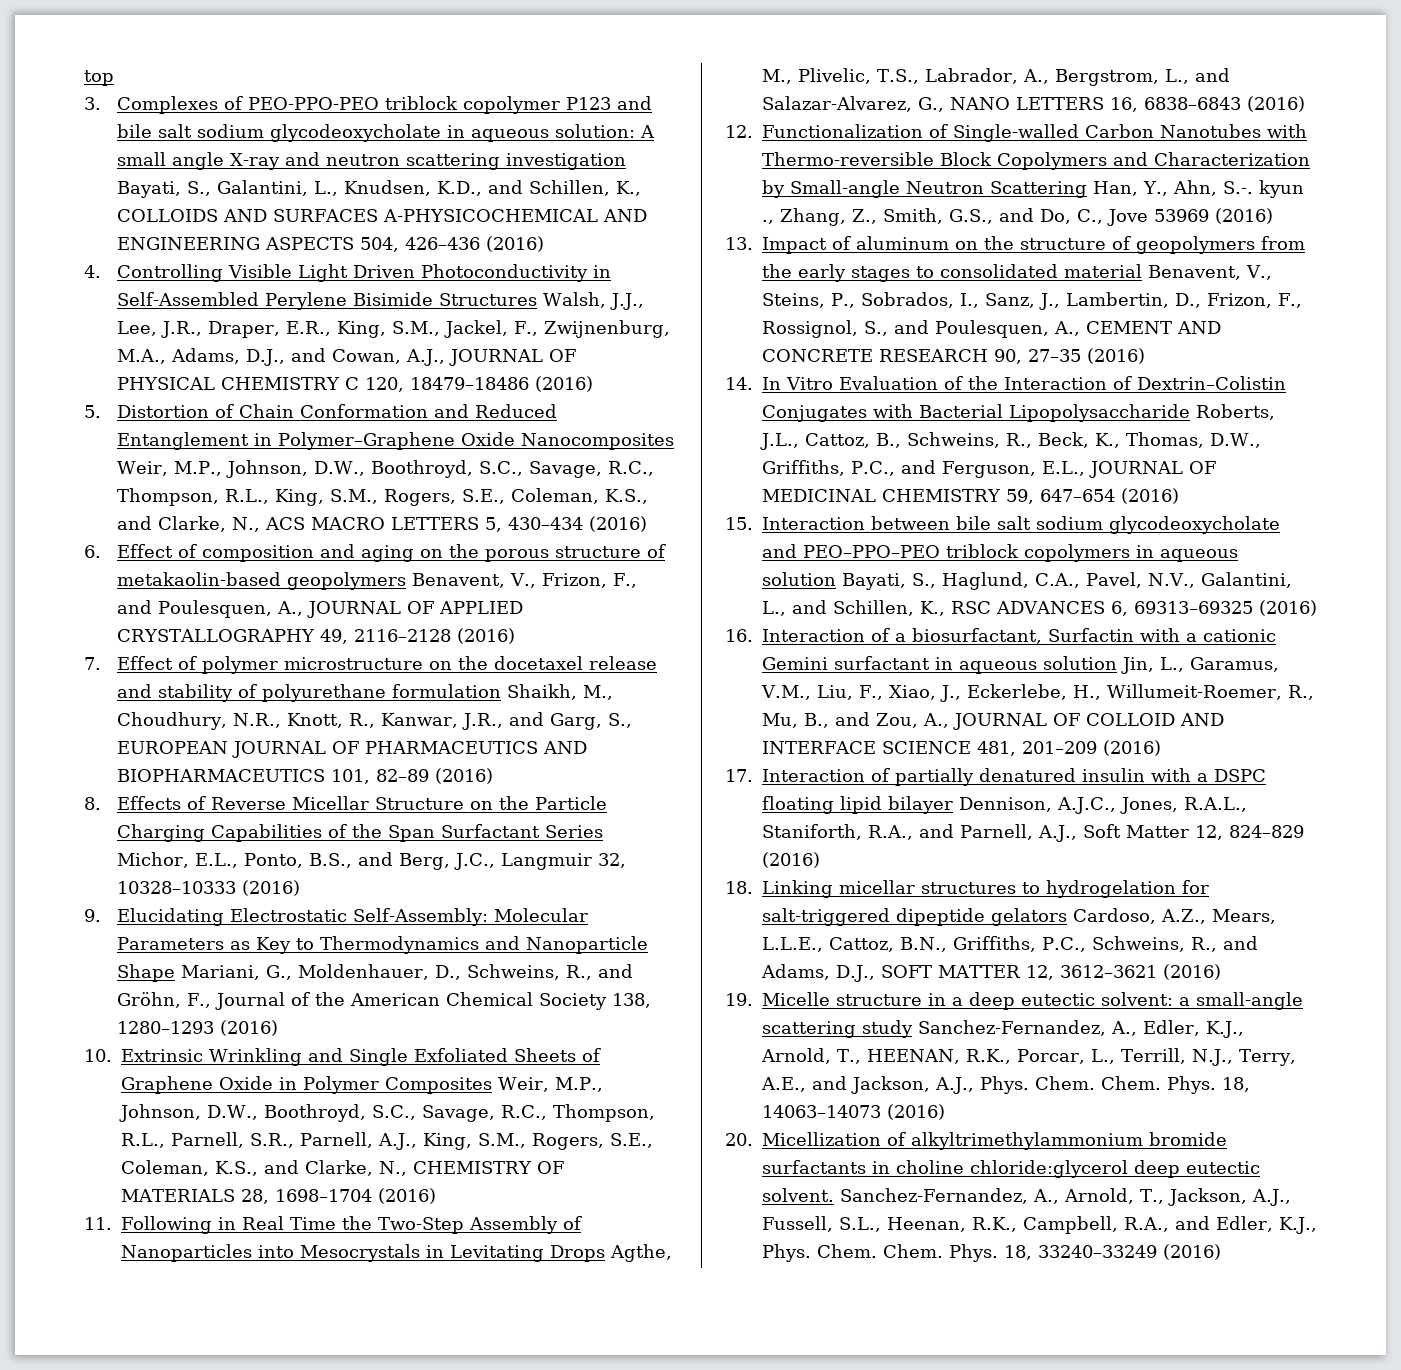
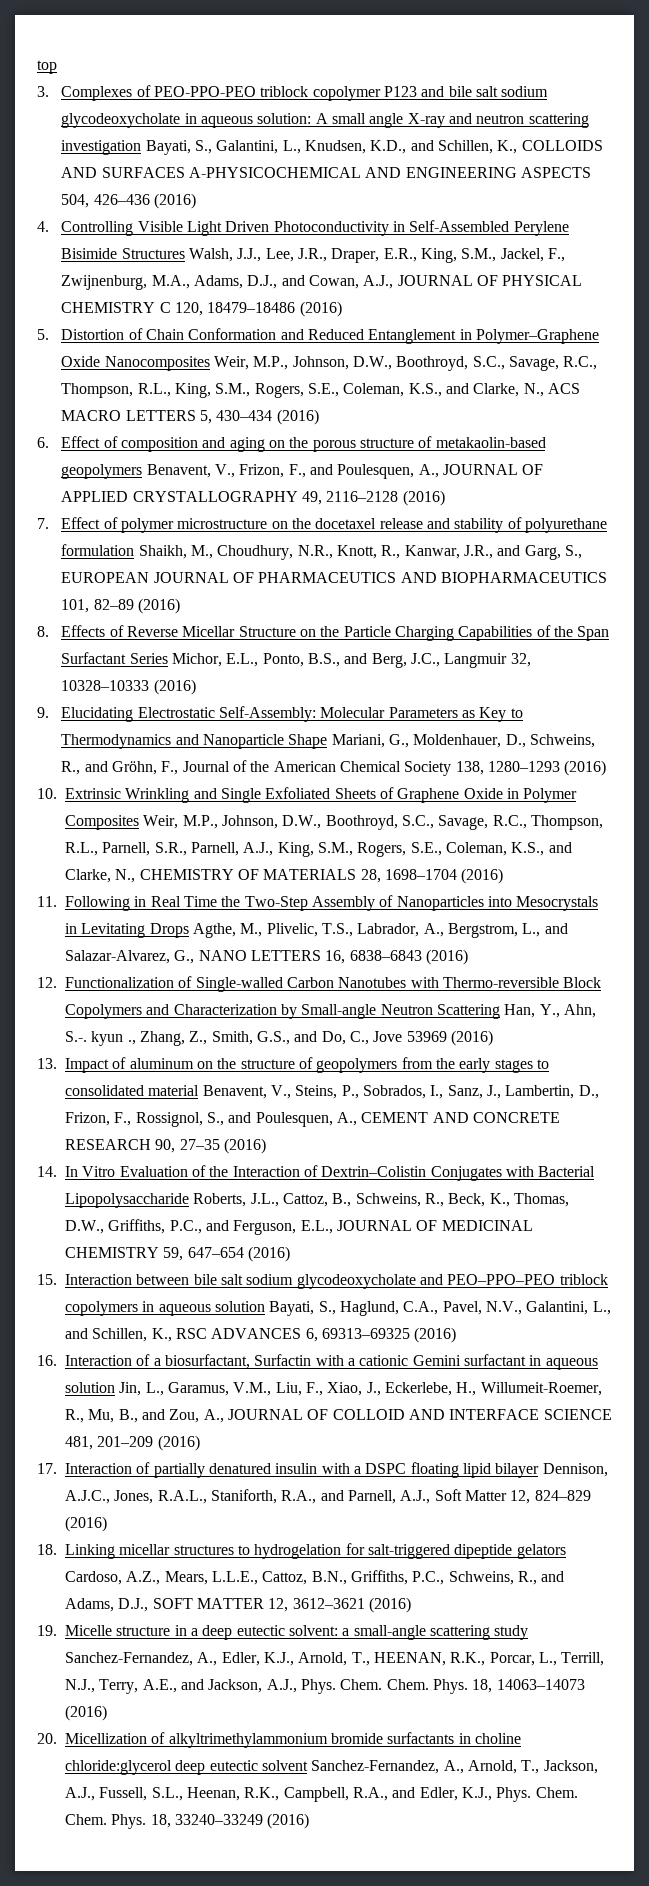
[762,1188,834,1202] solvent. -> [261,1760,308,1771] solvent

